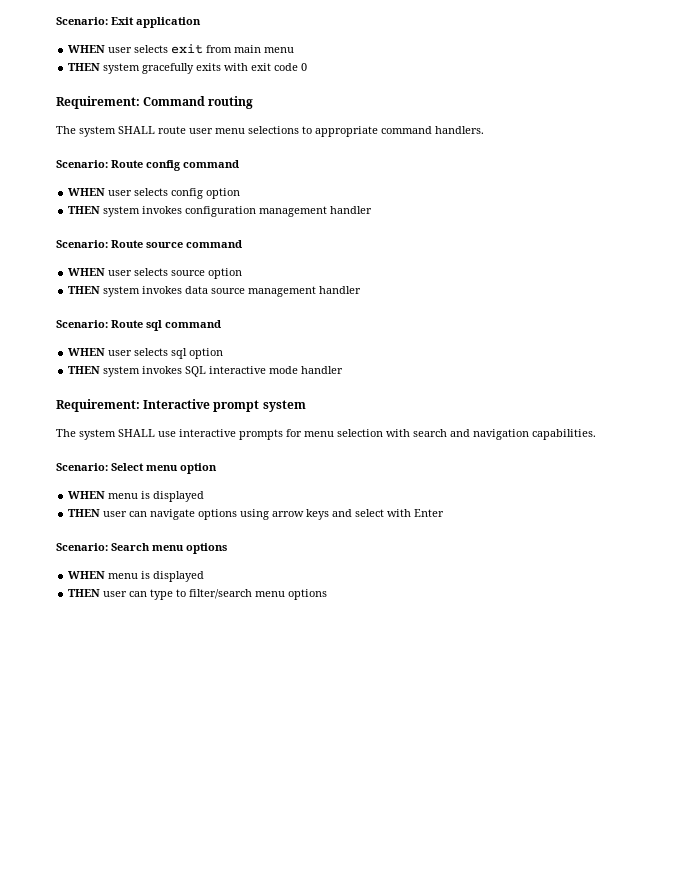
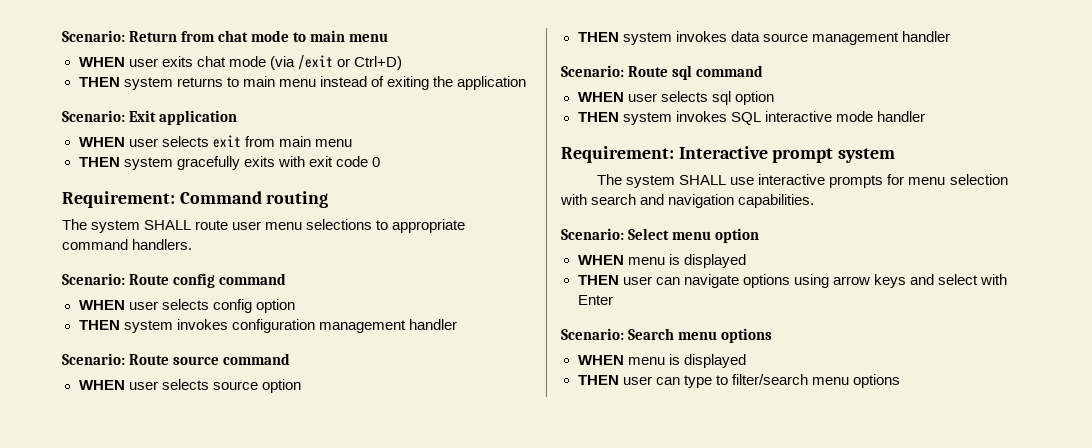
[56,17,108,25] Scenario: -> [62,30,389,42] [78,55,402,70] [78,76,526,90] [62,110,125,122] Scenario: Return from chat mode to main menu // WHEN user exits chat mode (via /exit or Ctrl+D) // THEN system returns to main menu instead of exiting the application // Scenario:

